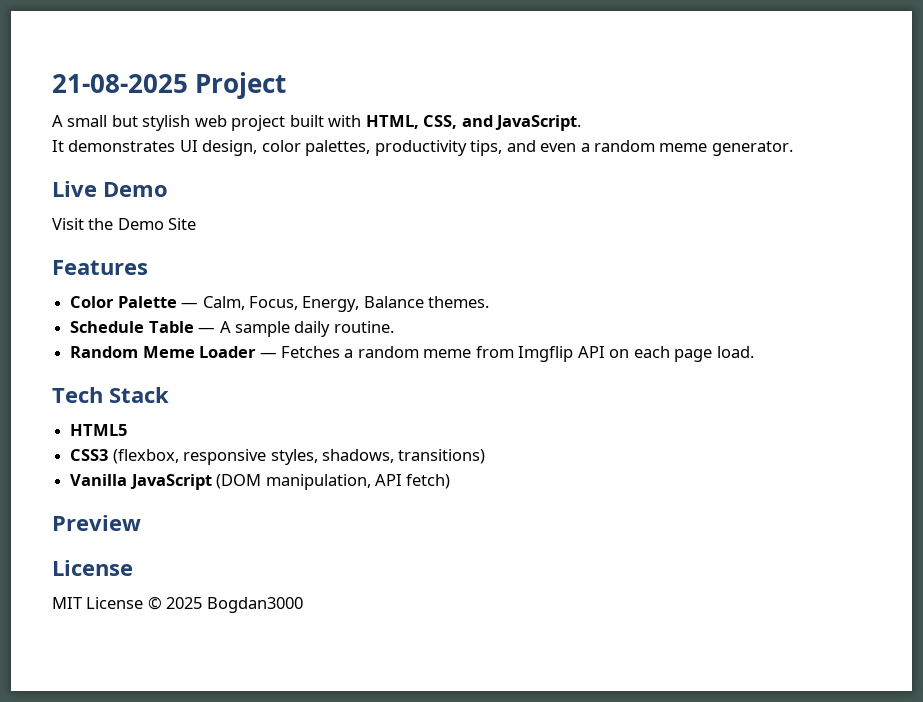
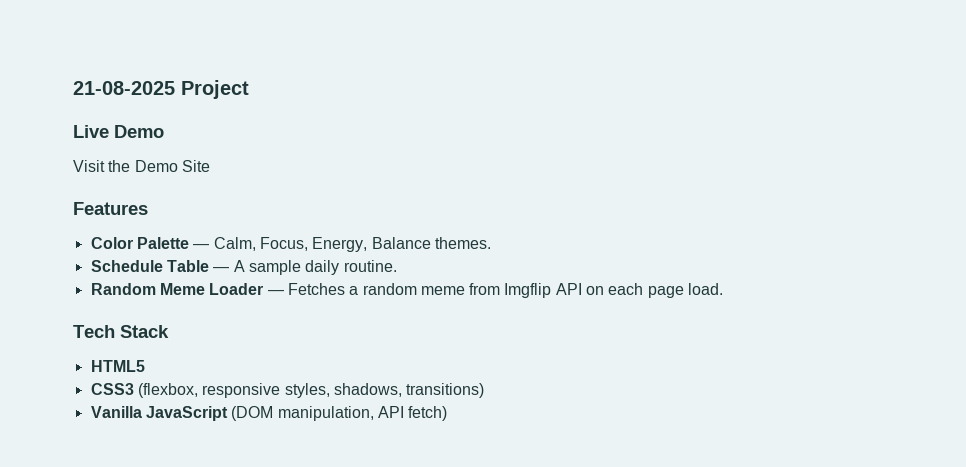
[52,115,582,131] [52,140,793,156] // A small but stylish web project built with HTML, CSS, and JavaScript. // It demonstrates UI design, color palettes, productivity tips, and even a random meme generator. -> (249, 89) none
[52,515,141,531] [52,560,133,576] [52,596,303,613] // Preview // License // MIT License © 2025 Bogdan3000 -> (448, 413) none

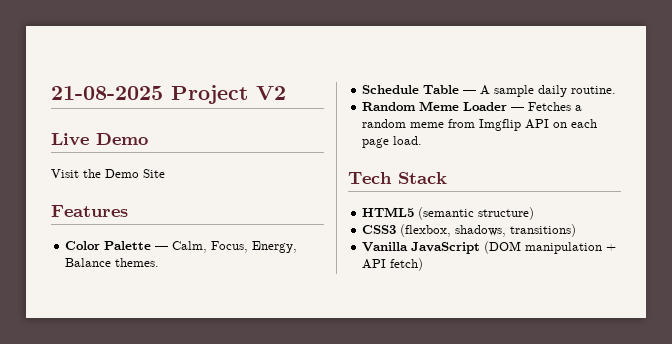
(249, 89) none -> [256,86,286,100] V2
(145, 366) none -> [418,207,535,220] (semantic structure)
[202,383,330,398] responsive styles, -> (452, 230) none
[277,406,374,421] manipulation, -> [525,242,617,254] manipulation +

